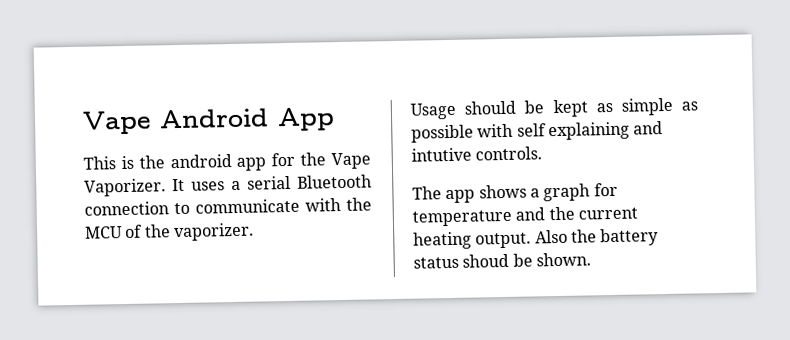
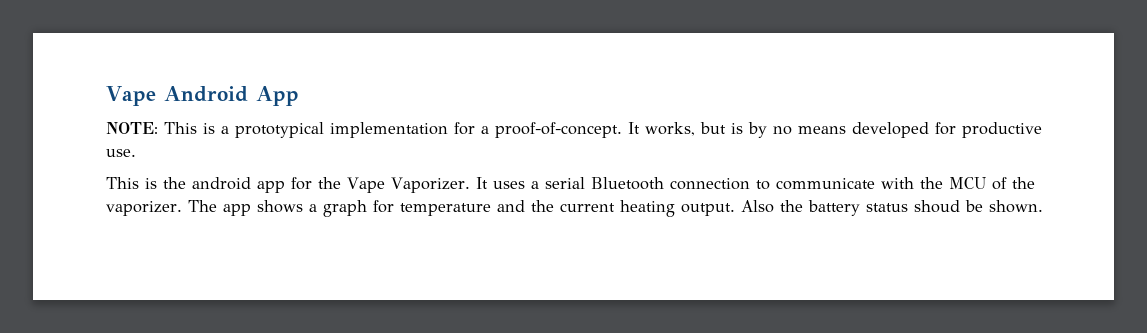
(335, 119) none -> [106,122,1042,138] [106,149,136,157] // NOTE: This is a prototypical implementation for a proof-of-concept. It works, but is by no means developed for productive use.
[410,97,698,120] [411,121,664,143] [411,146,543,162] // Usage should be kept as simple as possible with self explaining and intutive controls. // -> (182, 208) none

